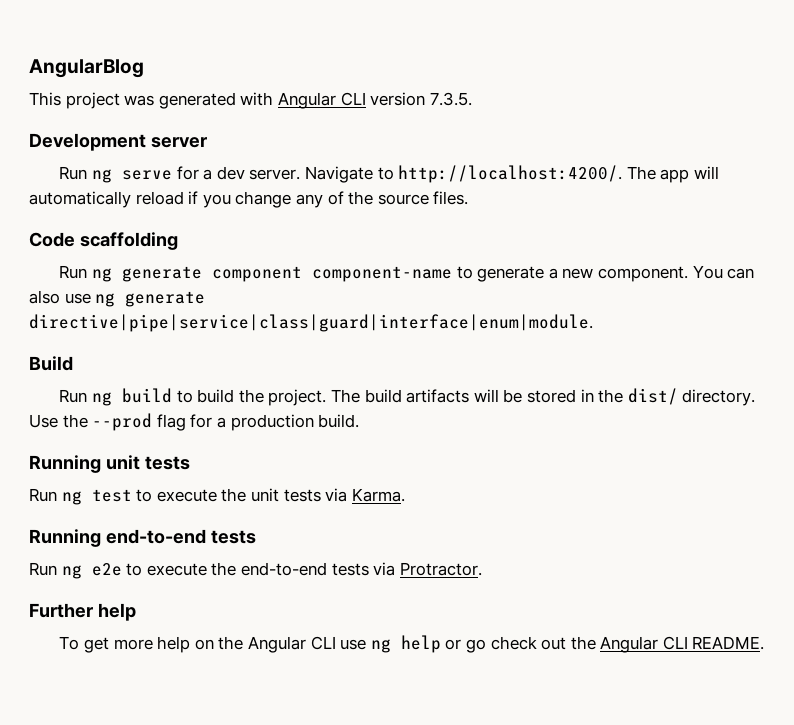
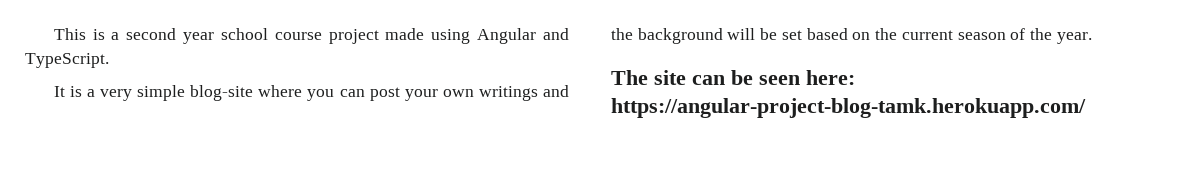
[29,59,144,78] [29,92,472,109] [29,133,207,151] [59,165,719,183] [29,191,469,208] [29,232,178,250] [59,265,755,282] [29,290,206,307] [29,314,593,332] [29,356,73,371] [59,388,756,406] [29,413,360,431] [29,455,190,473] [29,488,405,505] [29,529,256,547] [29,562,482,579] [29,603,136,621] [59,635,765,653] AngularBlog // This project was generated with Angular CLI version 7.3.5. // Development server // Run ng serve for a dev server. Navigate to http://localhost:4200/. The app will automatically reload if you change any of the source files. // Code scaffolding // Run ng generate component component-name to generate a new component. You can also use ng generate directive|pipe|service|class|guard|interface|enum|module. // Build // Run ng build to build the project. The build artifacts will be stored in the dist/ directory. Use the --prod flag for a production build. // Running unit tests // Run ng test to execute the unit tests via Karma. // Running end-to-end tests // Run ng e2e to execute the end-to-end tests via Protractor. // Further help // To get more help on the Angular CLI use ng help or go check out the Angular CLI README. -> [53,28,569,44] [25,53,109,68] [53,85,569,101] [611,28,1092,44] [611,70,855,85] [611,98,1086,118] This is a second year school course project made using Angular and TypeScript. // It is a very simple blog-site where you can post your own writings and the background will be set based on the current season of the year. // The site can be seen here: https://angular-project-blog-tamk.herokuapp.com/

